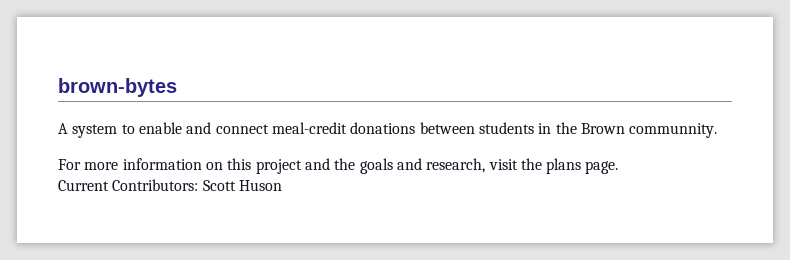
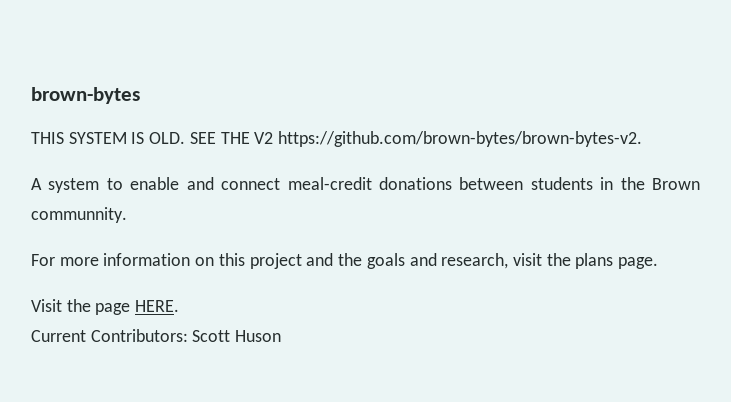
(177, 87) none -> [31,131,643,147] // THIS SYSTEM IS OLD. SEE THE V2 https://github.com/brown-bytes/brown-bytes-v2.
(619, 167) none -> [31,299,180,315] // Visit the page HERE.

